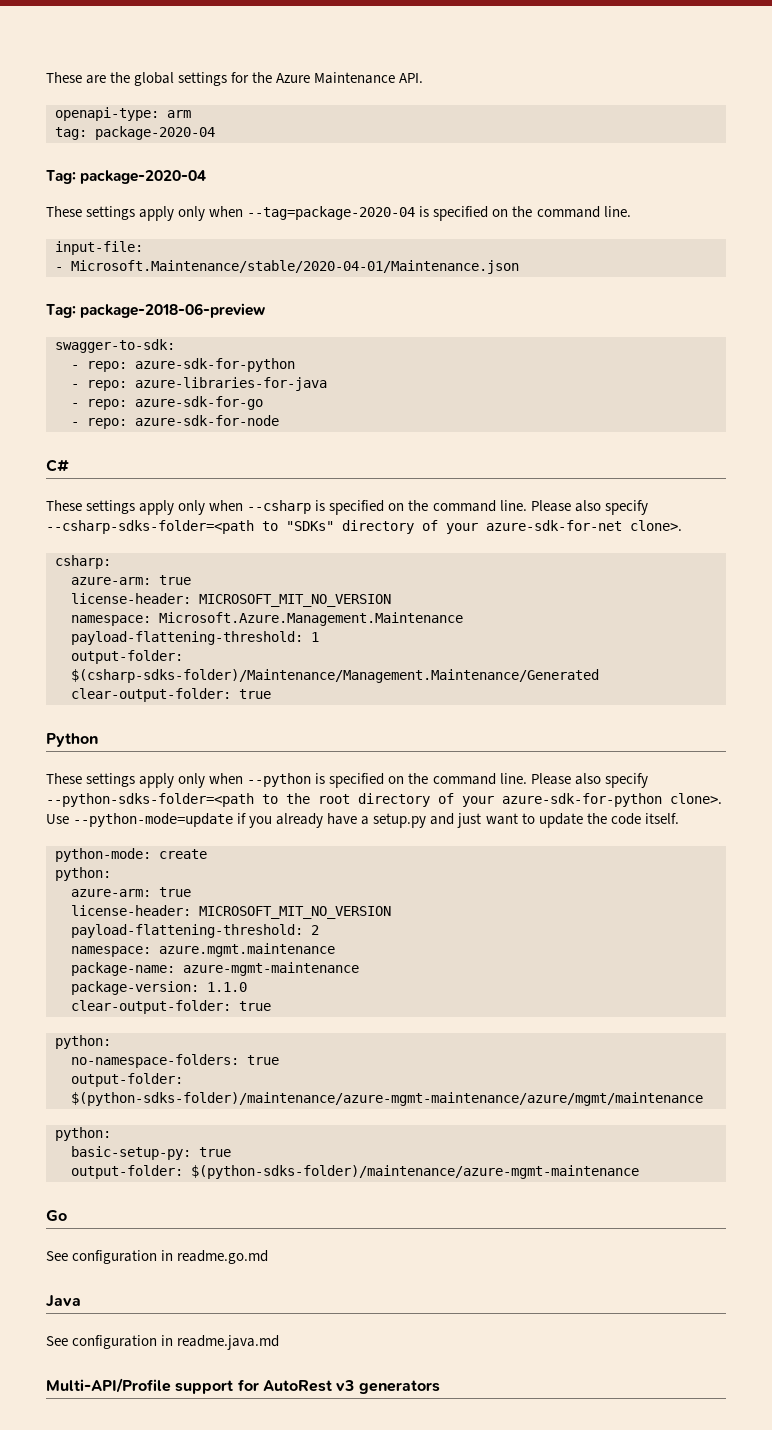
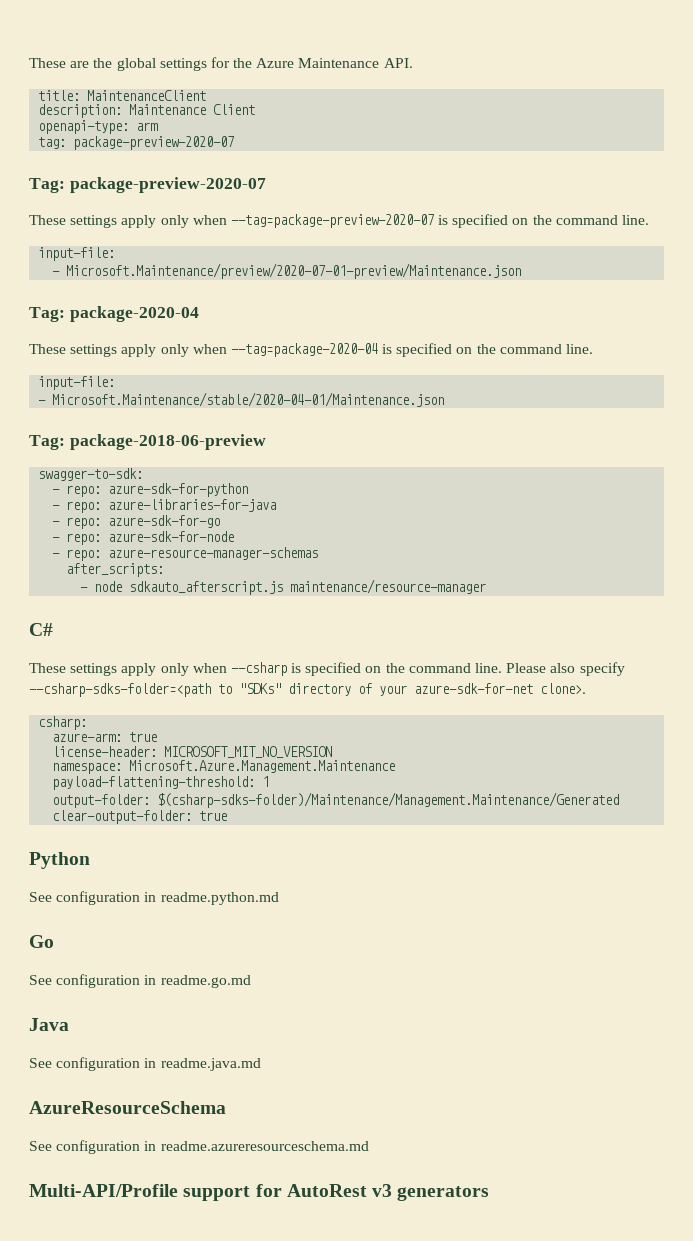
[55,107,191,121] [55,126,215,140] openapi-type: arm // tag: package-2020-04 -> [38,90,207,101] [38,104,256,118] [38,120,159,134] [38,136,235,150] [29,177,266,193] [29,214,650,228] [38,247,116,261] [52,263,522,279] title: MaintenanceClient // description: Maintenance Client // openapi-type: arm // tag: package-preview-2020-07 // Tag: package-preview-2020-07 // These settings apply only when --tag=package-preview-2020-07 is specified on the command line. // input-file: // - Microsoft.Maintenance/preview/2020-07-01-preview/Maintenance.json
(279, 420) none -> [52,547,319,561] [66,563,165,577] [80,579,487,595] // - repo: azure-resource-manager-schemas // after_scripts: // - node sdkauto_afterscript.js maintenance/resource-manager
[46,773,648,788] [46,793,722,807] [46,813,679,828] [55,848,207,862] [55,867,111,881] [71,887,191,897] [71,905,391,919] [71,924,319,938] [71,943,335,957] [71,962,359,976] [71,981,247,995] [71,1000,271,1014] [55,1035,111,1049] [71,1054,279,1068] [71,1073,183,1087] [71,1092,703,1106] [55,1127,111,1141] [71,1146,231,1160] [71,1165,639,1179] These settings apply only when --python is specified on the command line. Please also specify --python-sdks-folder=<path to the root directory of your azure-sdk-for-python clone>. Use --python-mode=update if you already have a setup.py and just want to update the code itself. // python-mode: create // python: // azure-arm: true // license-header: MICROSOFT_MIT_NO_VERSION // payload-flattening-threshold: 2 // namespace: azure.mgmt.maintenance // package-name: azure-mgmt-maintenance // package-version: 1.1.0 // clear-output-folder: true // python: // no-namespace-folders: true // output-folder: $(python-sdks-folder)/maintenance/azure-mgmt-maintenance/azure/mgmt/maintenance // python: // basic-setup-py: true // output-folder: $(python-sdks-folder)/maintenance/azure-mgmt-maintenance -> [29,891,279,905] See configuration in readme.python.md
(280, 1342) none -> [29,1101,226,1114] [29,1140,369,1154] // AzureResourceSchema // See configuration in readme.azureresourceschema.md

